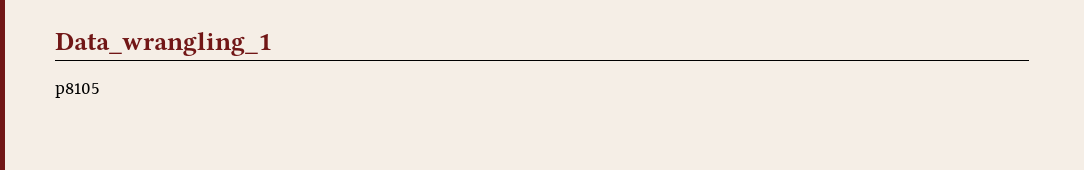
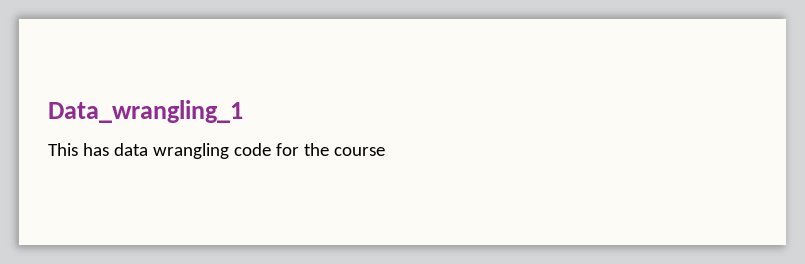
[55,83,100,98] p8105 -> [48,143,385,159] This has data wrangling code for the course

